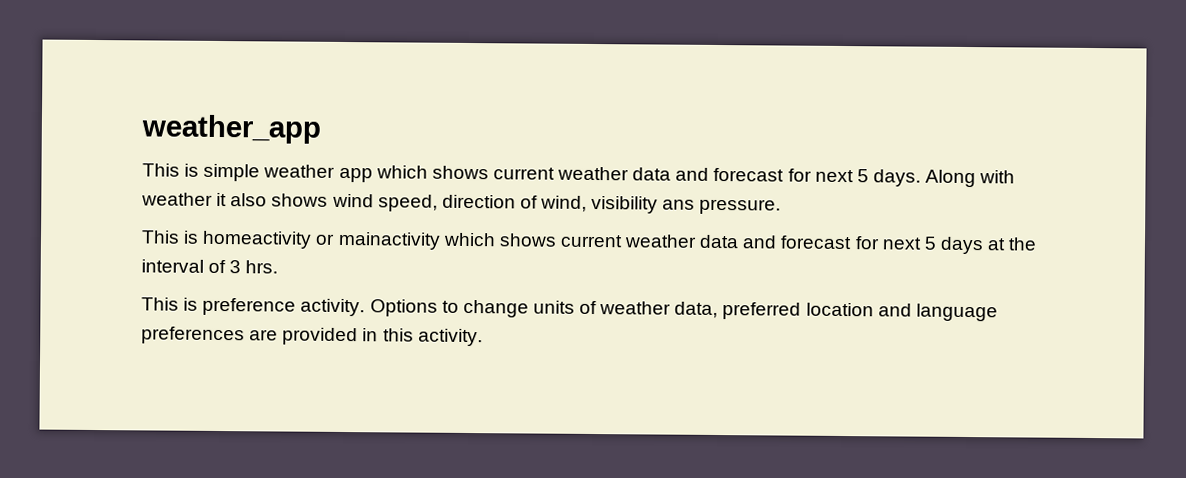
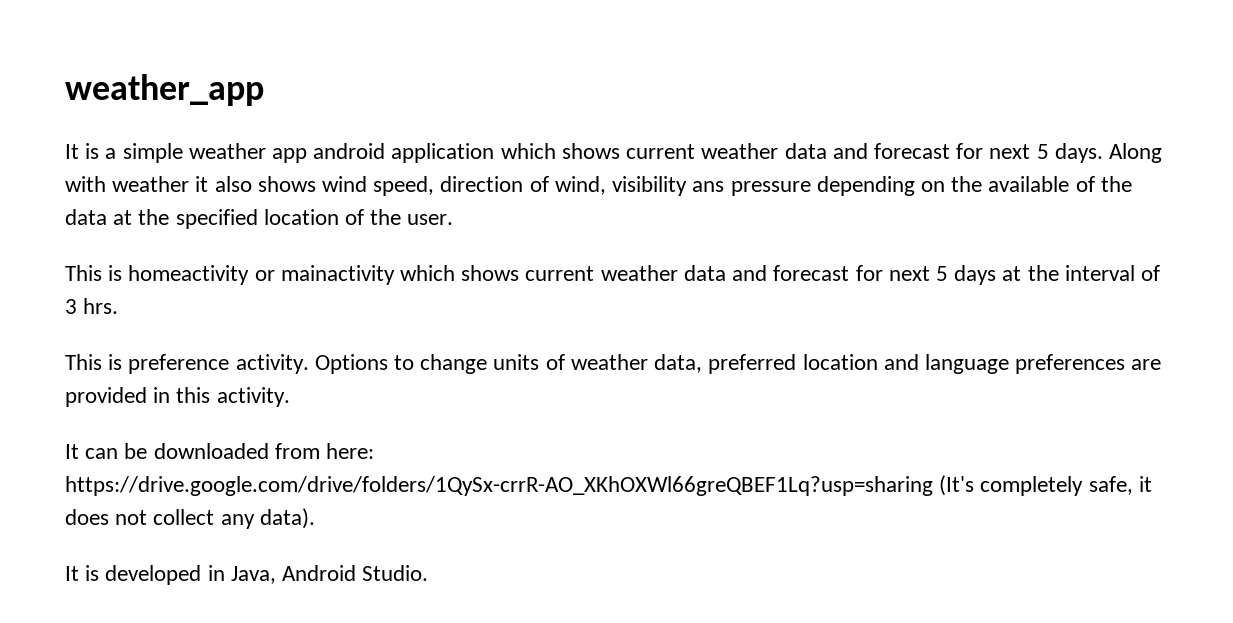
[142,163,200,177] This is -> [65,143,117,159] It is a
(373, 175) none -> [313,143,495,163] android application
[699,198,782,215] pressure. -> [730,176,1132,196] [65,209,454,229] pressure depending on the available of the data at the specified location of the user.
(483, 337) none -> [65,443,375,459] [65,475,1152,496] [65,508,315,529] [65,565,429,585] // It can be downloaded from here: https://drive.google.com/drive/folders/1QySx-crrR-AO_XKhOXWl66greQBEF1Lq?usp=sharing (It's completely safe, it does not collect any data). // It is developed in Java, Android Studio.

